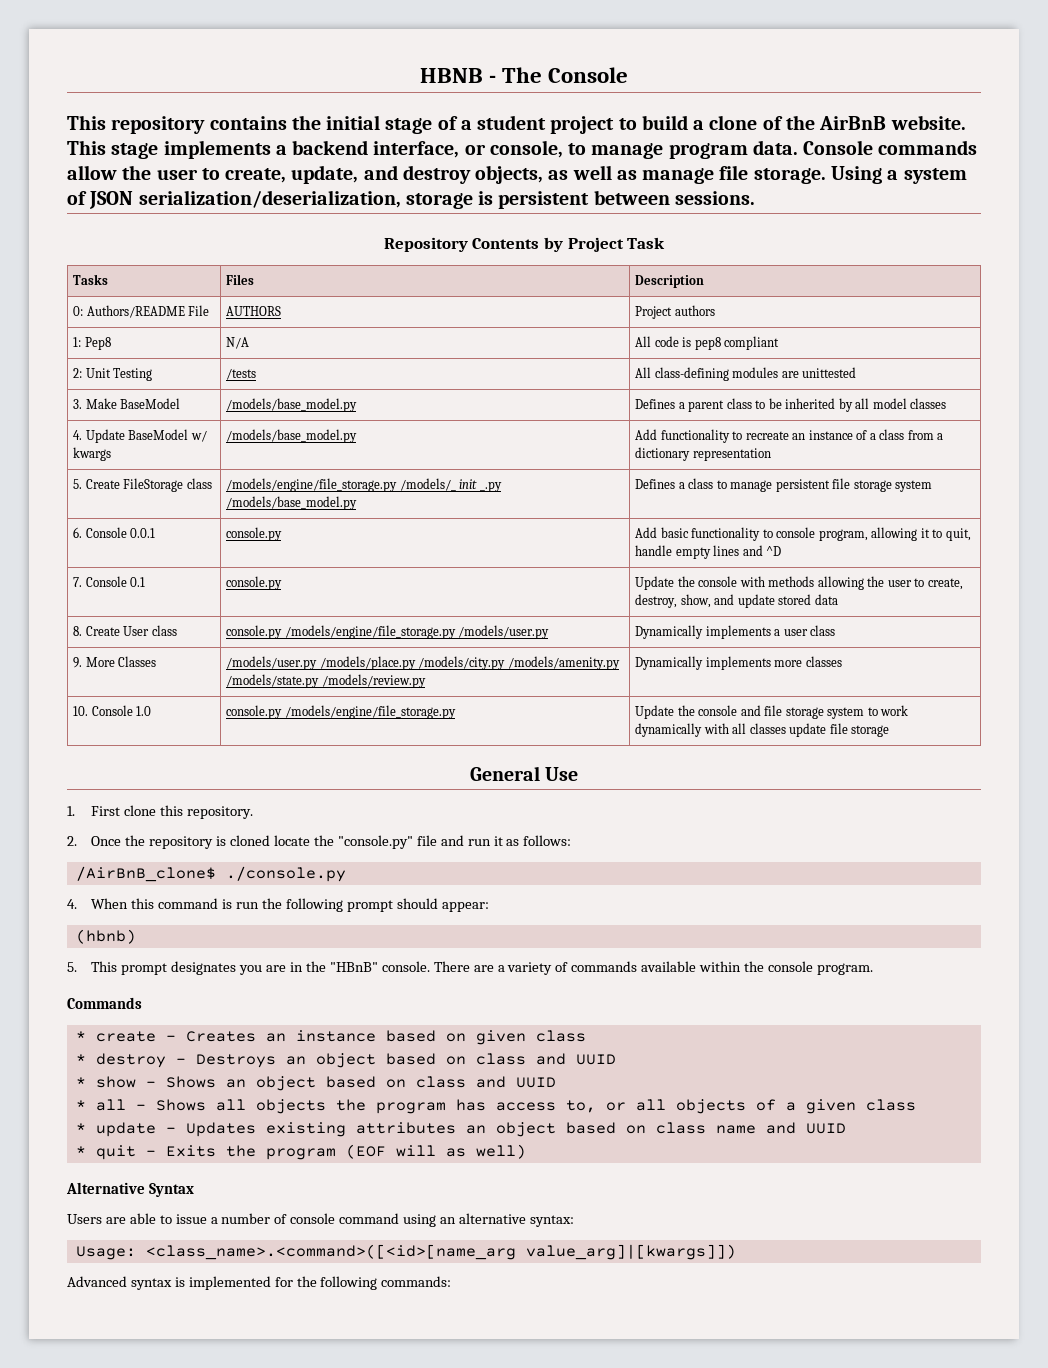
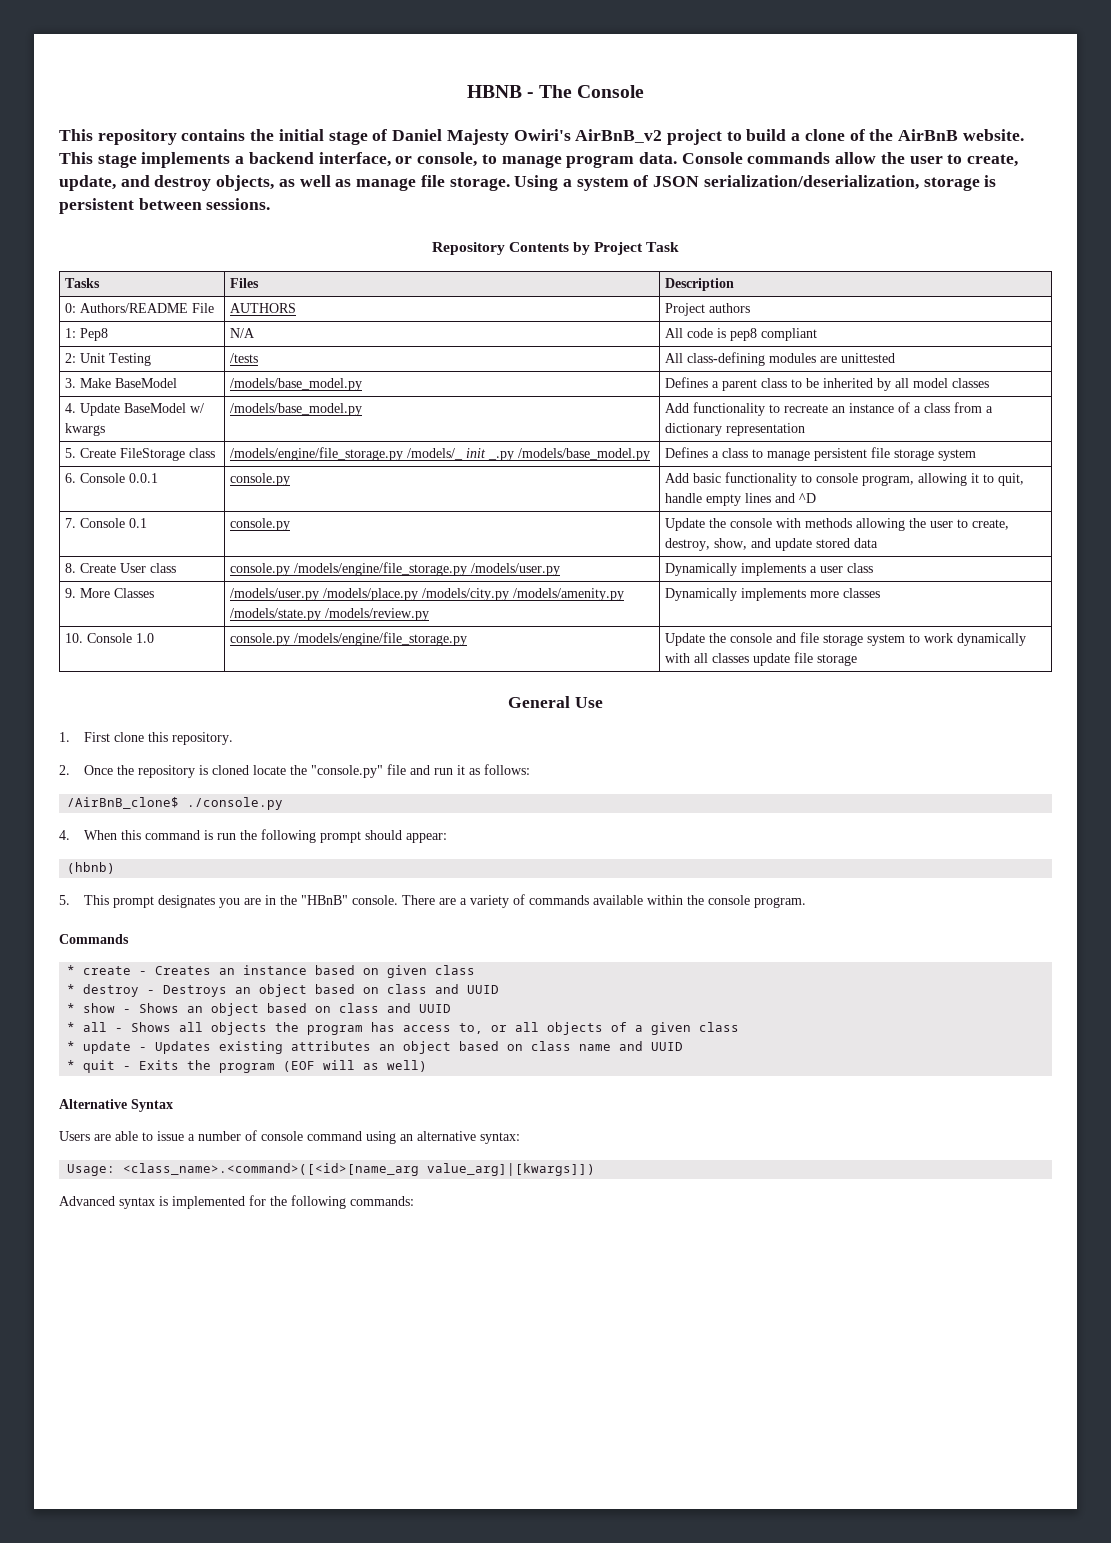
[460,115,547,130] a student -> [392,129,663,145] Daniel Majesty Owiri's AirBnB_v2

